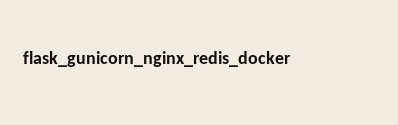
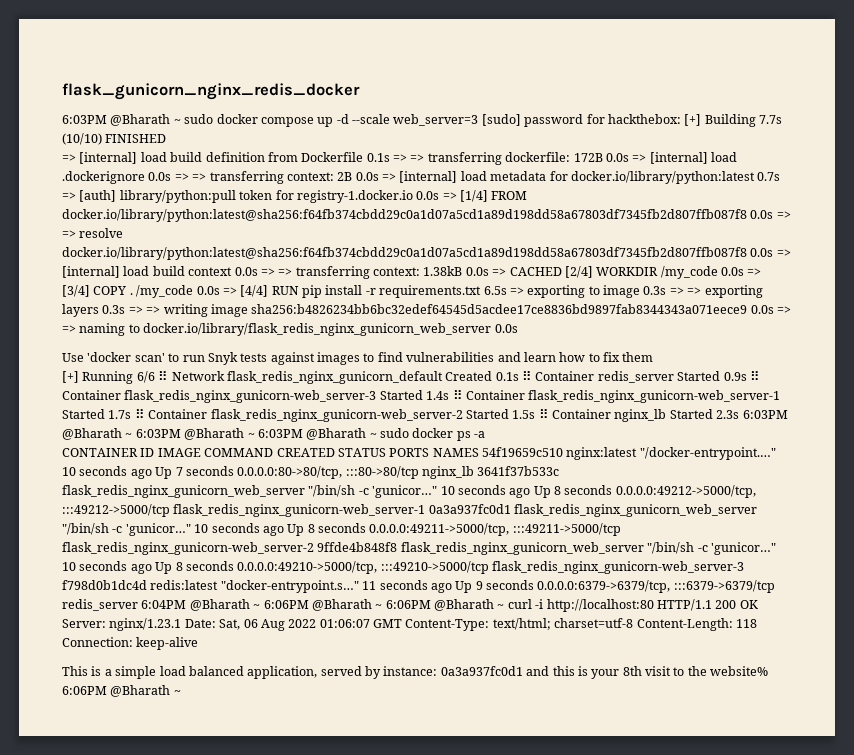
(291, 59) none -> [62,114,782,127] [62,133,167,145] [62,152,737,165] [62,171,781,184] [62,190,528,203] [62,209,791,222] [62,228,124,238] [62,247,791,260] [62,266,762,279] [62,285,763,298] [62,304,791,317] [62,323,518,336] [62,352,654,365] [62,371,760,384] [62,390,781,403] [62,409,788,422] [62,428,486,441] [62,447,776,460] [62,466,560,479] [62,485,756,498] [62,504,758,517] [62,523,621,536] [62,542,776,555] [62,561,744,574] [62,580,775,593] [62,599,758,612] [62,618,757,631] [62,637,199,650] [62,666,769,679] [62,685,181,697] // 6:03PM @Bharath ~ sudo docker compose up -d --scale web_server=3 [sudo] password for hackthebox: [+] Building 7.7s (10/10) FINISHED // => [internal] load build definition from Dockerfile 0.1s => => transferring dockerfile: 172B 0.0s => [internal] load .dockerignore 0.0s => => transferring context: 2B 0.0s => [internal] load metadata for docker.io/library/python:latest 0.7s => [auth] library/python:pull token for registry-1.docker.io 0.0s => [1/4] FROM docker.io/library/python:latest@sha256:f64fb374cbdd29c0a1d07a5cd1a89d198dd58a67803df7345fb2d807ffb087f8 0.0s => => resolve docker.io/library/python:latest@sha256:f64fb374cbdd29c0a1d07a5cd1a89d198dd58a67803df7345fb2d807ffb087f8 0.0s => [internal] load build context 0.0s => => transferring context: 1.38kB 0.0s => CACHED [2/4] WORKDIR /my_code 0.0s => [3/4] COPY . /my_code 0.0s => [4/4] RUN pip install -r requirements.txt 6.5s => exporting to image 0.3s => => exporting layers 0.3s => => writing image sha256:b4826234bb6bc32edef64545d5acdee17ce8836bd9897fab8344343a071eece9 0.0s => => naming to docker.io/library/flask_redis_nginx_gunicorn_web_server 0.0s // Use 'docker scan' to run Snyk tests against images to find vulnerabilities and learn how to fix them // [+] Running 6/6 ⠿ Network flask_redis_nginx_gunicorn_default Created 0.1s ⠿ Container redis_server Started 0.9s ⠿ Container flask_redis_nginx_gunicorn-web_server-3 Started 1.4s ⠿ Container flask_redis_nginx_gunicorn-web_server-1 Started 1.7s ⠿ Container flask_redis_nginx_gunicorn-web_server-2 Started 1.5s ⠿ Container nginx_lb Started 2.3s 6:03PM @Bharath ~ 6:03PM @Bharath ~ 6:03PM @Bharath ~ sudo docker ps -a // CONTAINER ID IMAGE COMMAND CREATED STATUS PORTS NAMES 54f19659c510 nginx:latest "/docker-entrypoint.…" 10 seconds ago Up 7 seconds 0.0.0.0:80->80/tcp, :::80->80/tcp nginx_lb 3641f37b533c flask_redis_nginx_gunicorn_web_server "/bin/sh -c 'gunicor…" 10 seconds ago Up 8 seconds 0.0.0.0:49212->5000/tcp, :::49212->5000/tcp flask_redis_nginx_gunicorn-web_server-1 0a3a937fc0d1 flask_redis_nginx_gunicorn_web_server "/bin/sh -c 'gunicor…" 10 seconds ago Up 8 seconds 0.0.0.0:49211->5000/tcp, :::49211->5000/tcp flask_redis_nginx_gunicorn-web_server-2 9ffde4b848f8 flask_redis_nginx_gunicorn_web_server "/bin/sh -c 'gunicor…" 10 seconds ago Up 8 seconds 0.0.0.0:49210->5000/tcp, :::49210->5000/tcp flask_redis_nginx_gunicorn-web_server-3 f798d0b1dc4d redis:latest "docker-entrypoint.s…" 11 seconds ago Up 9 seconds 0.0.0.0:6379->6379/tcp, :::6379->6379/tcp redis_server 6:04PM @Bharath ~ 6:06PM @Bharath ~ 6:06PM @Bharath ~ curl -i http://localhost:80 HTTP/1.1 200 OK Server: nginx/1.23.1 Date: Sat, 06 Aug 2022 01:06:07 GMT Content-Type: text/html; charset=utf-8 Content-Length: 118 Connection: keep-alive // This is a simple load balanced application, served by instance: 0a3a937fc0d1 and this is your 8th visit to the website% 6:06PM @Bharath ~

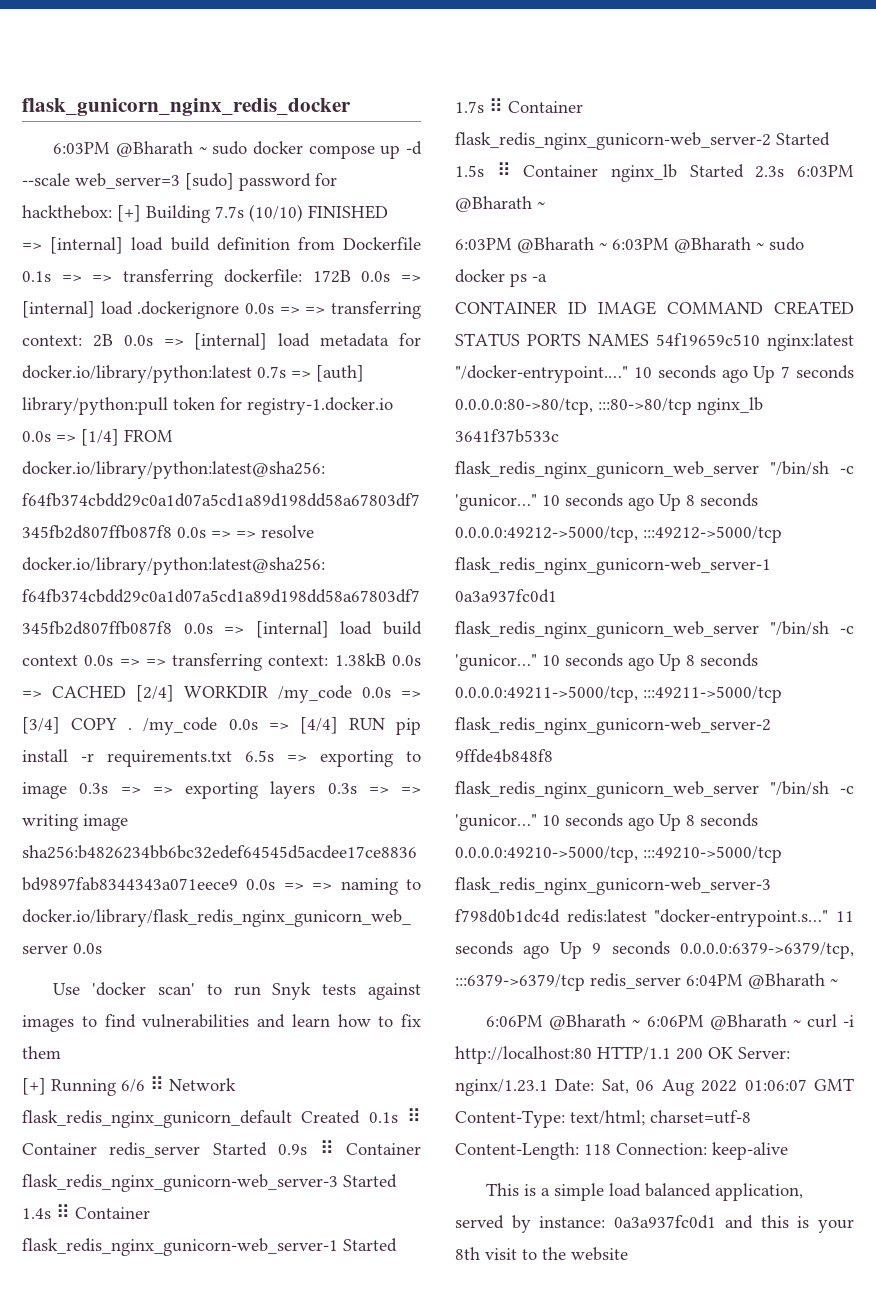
(133, 435) none -> (545, 205) //
(261, 606) none -> (838, 982) //
[710,666,769,676] [62,685,181,697] website% 6:06PM @Bharath ~ -> [571,1247,628,1261] website

